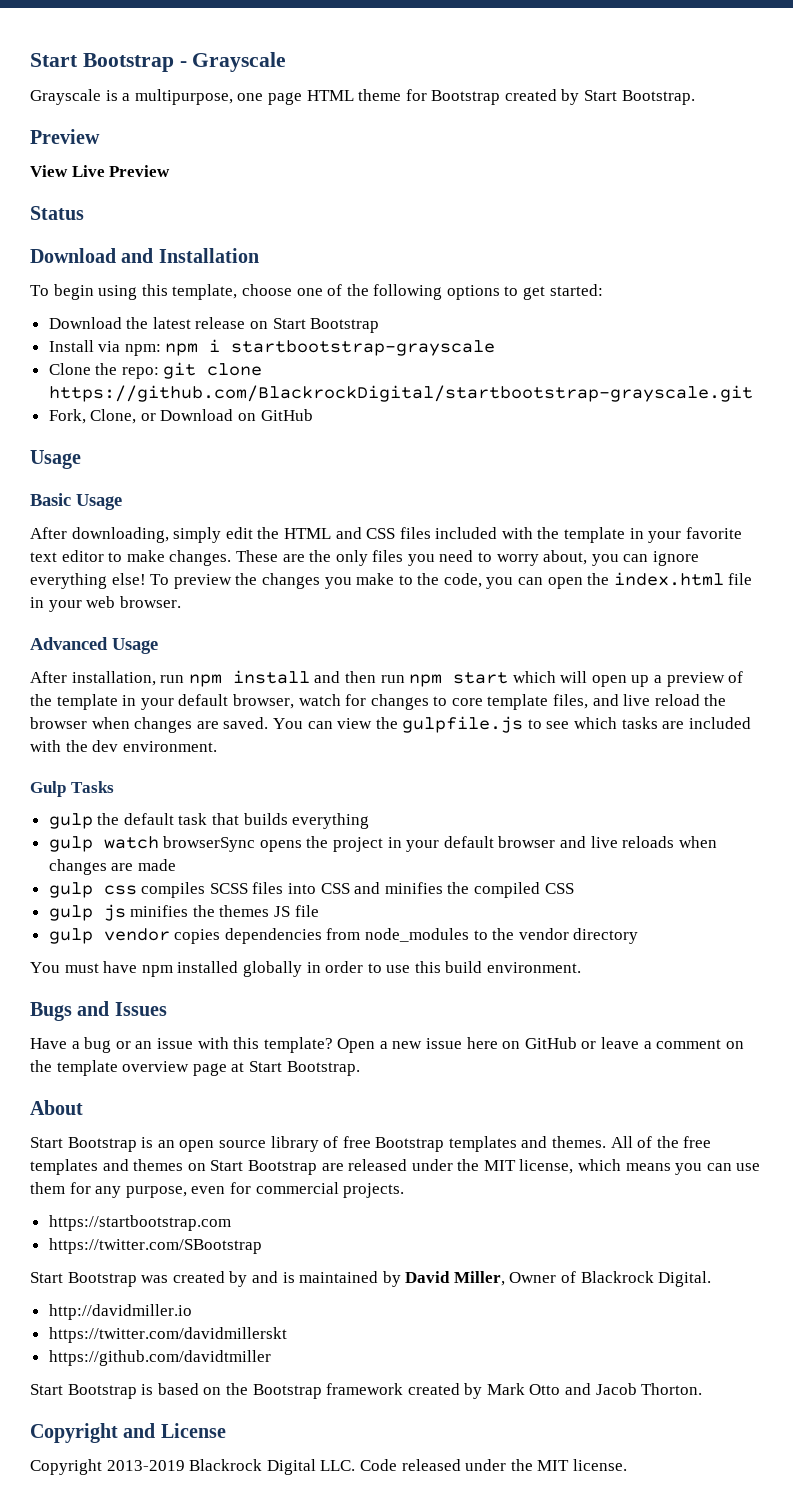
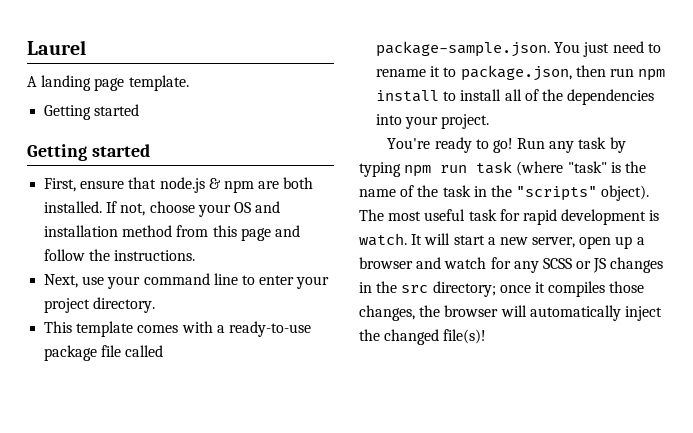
[30,52,287,72] [30,89,695,105] [30,129,100,144] [30,165,171,177] [30,206,84,220] [30,248,259,263] [30,284,603,300] [48,317,380,333] [48,339,496,356] [48,362,263,379] [48,385,753,402] [48,409,313,424] [30,450,81,469] [30,493,122,510] [30,527,742,543] [30,550,700,566] [30,572,753,589] [30,596,181,612] [30,637,158,654] [30,670,744,687] [30,694,727,710] [30,716,751,733] [30,740,217,752] [30,781,114,797] [48,813,370,829] [48,836,717,852] [48,859,176,875] [48,882,574,898] [48,904,319,921] [48,928,639,944] [30,961,582,977] [30,1001,167,1021] [30,1037,744,1053] [30,1060,360,1076] [30,1100,83,1115] [30,1136,712,1152] [30,1159,761,1175] [30,1182,405,1198] [48,1215,231,1231] [48,1238,262,1254] [30,1271,712,1287] [48,1304,192,1320] [48,1327,287,1343] [48,1350,271,1366] [30,1383,703,1399] [30,1423,226,1443] [30,1459,627,1475] Start Bootstrap - Grayscale // Grayscale is a multipurpose, one page HTML theme for Bootstrap created by Start Bootstrap. // Preview // View Live Preview // Status // Download and Installation // To begin using this template, choose one of the following options to get started: // Download the latest release on Start Bootstrap // Install via npm: npm i startbootstrap-grayscale // Clone the repo: git clone https://github.com/BlackrockDigital/startbootstrap-grayscale.git // Fork, Clone, or Download on GitHub // Usage // Basic Usage // After downloading, simply edit the HTML and CSS files included with the template in your favorite text editor to make changes. These are the only files you need to worry about, you can ignore everything else! To preview the changes you make to the code, you can open the index.html file in your web browser. // Advanced Usage // After installation, run npm install and then run npm start which will open up a preview of the template in your default browser, watch for changes to core template files, and live reload the browser when changes are saved. You can view the gulpfile.js to see which tasks are included with the dev environment. // Gulp Tasks // gulp the default task that builds everything // gulp watch browserSync opens the project in your default browser and live reloads when changes are made // gulp css compiles SCSS files into CSS and minifies the compiled CSS // gulp js minifies the themes JS file // gulp vendor copies dependencies from node_modules to the vendor directory // You must have npm installed globally in order to use this build environment. // Bugs and Issues // Have a bug or an issue with this template? Open a new issue here on GitHub or leave a comment on the template overview page at Start Bootstrap. // About // Start Bootstrap is an open source library of free Bootstrap templates and themes. All of the free templates and themes on Start Bootstrap are released under the MIT license, which means you can use them for any purpose, even for commercial projects. // https://startbootstrap.com // https://twitter.com/SBootstrap // Start Bootstrap was created by and is maintained by David Miller, Owner of Blackrock Digital. // http://davidmiller.io // https://twitter.com/davidmillerskt // https://github.com/davidtmiller // Start Bootstrap is based on the Bootstrap framework created by Mark Otto and Jacob Thorton. // Copyright and License // Copyright 2013-2019 Blackrock Digital LLC. Code released under the MIT license. -> [27,40,86,55] [27,75,189,91] [44,104,140,120] [27,144,150,161] [44,177,314,193] [44,201,281,217] [44,225,300,241] [44,249,196,261] [44,273,330,289] [44,297,156,313] [44,321,311,337] [44,345,164,361] [376,41,661,57] [376,65,666,81] [376,89,655,105] [376,114,490,129] [387,137,626,153] [359,161,646,177] [359,185,650,201] [359,209,660,225] [359,233,645,249] [359,257,664,273] [359,281,645,297] [359,305,662,321] [359,329,487,345] Laurel // A landing page template. // Getting started // Getting started // First, ensure that node.js & npm are both installed. If not, choose your OS and installation method from this page and follow the instructions. // Next, use your command line to enter your project directory. // This template comes with a ready-to-use package file called package-sample.json. You just need to rename it to package.json, then run npm install to install all of the dependencies into your project. // You're ready to go! Run any task by typing npm run task (where "task" is the name of the task in the "scripts" object). The most useful task for rapid development is watch. It will start a new server, open up a browser and watch for any SCSS or JS changes in the src directory; once it compiles those changes, the browser will automatically inject the changed file(s)!

